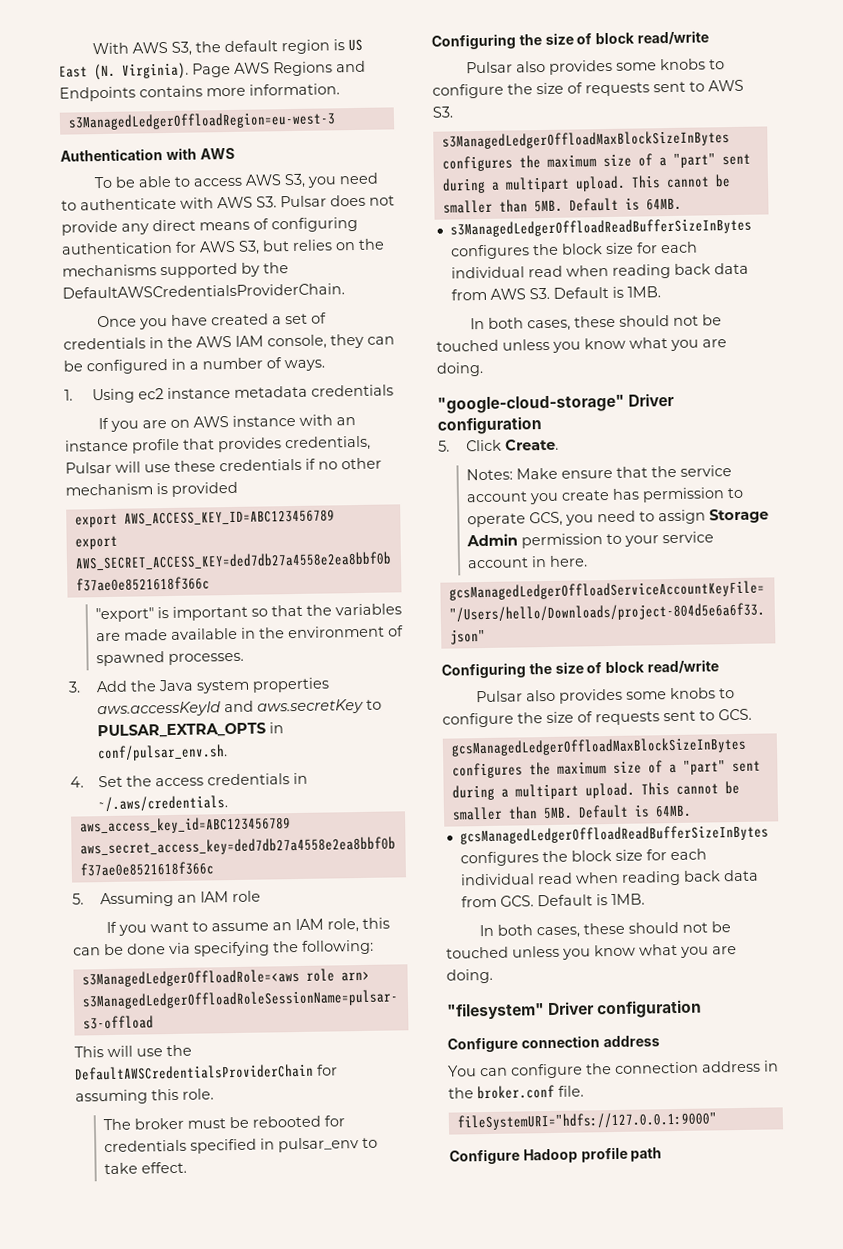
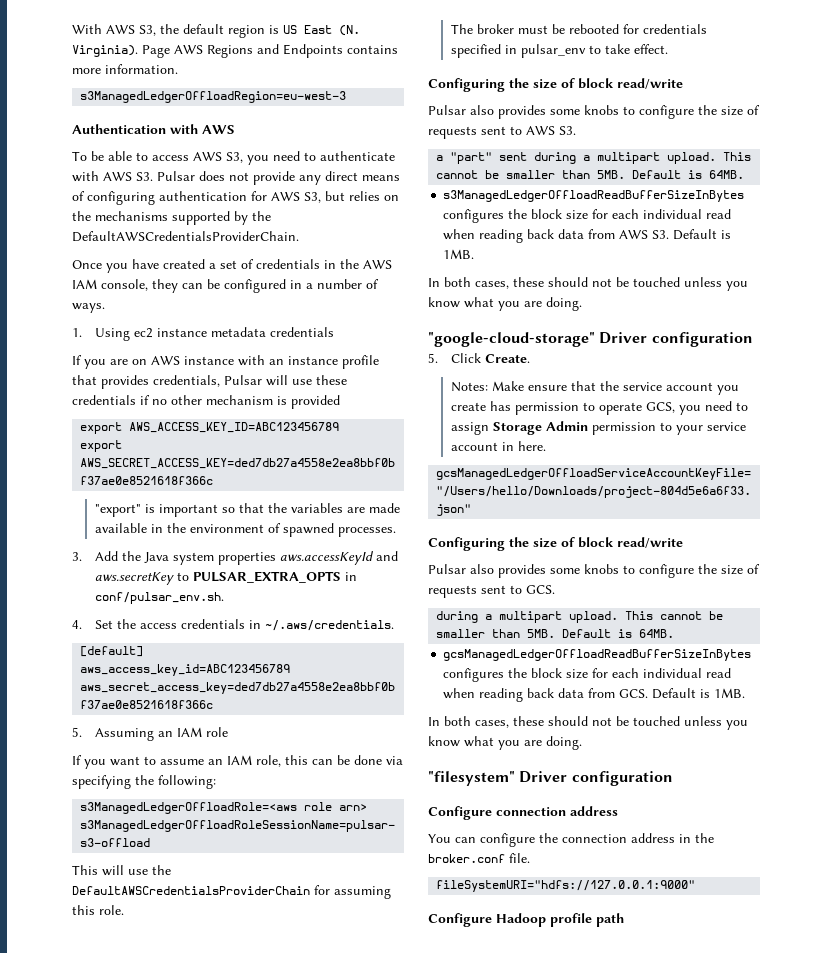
(228, 804) none -> [80,646,144,657] // [default]
[441,130,730,150] [441,153,653,172] s3ManagedLedgerOffloadMaxBlockSizeInBytes configures the maximum size of -> (576, 130) none
[450,736,747,757] [451,760,761,779] gcsManagedLedgerOffloadMaxBlockSizeInBytes configures the maximum size of a "part" sent -> (555, 589) none

